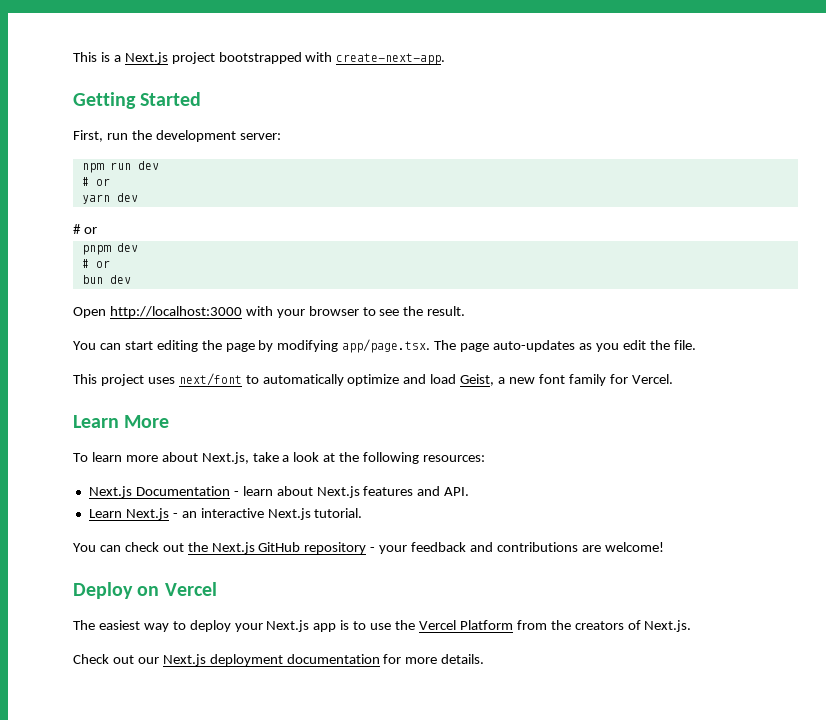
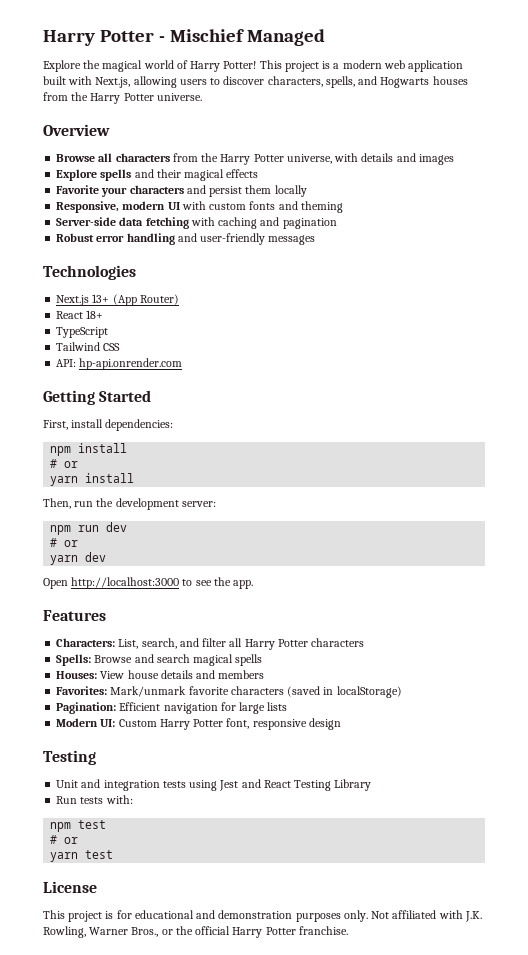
[73,52,446,65] [73,92,202,109] [73,130,103,142] This is a Next.js project bootstrapped with create-next-app. // Getting Started // First, -> [43,29,325,46] [43,60,464,72] [43,76,468,88] [43,92,202,104] [43,124,110,136] [56,153,454,165] [56,169,259,181] [56,185,307,197] [56,201,343,213] [56,217,337,229] [56,233,316,245] [43,265,136,280] [56,294,179,306] [56,310,104,319] [56,327,109,338] [56,342,121,351] [56,358,183,370] [43,390,152,405] [43,419,174,431] [50,443,128,456] [50,459,79,468] [50,473,135,486] [43,498,71,509] Harry Potter - Mischief Managed // Explore the magical world of Harry Potter! This project is a modern web application built with Next.js, allowing users to discover characters, spells, and Hogwarts houses from the Harry Potter universe. // Overview // Browse all characters from the Harry Potter universe, with details and images // Explore spells and their magical effects // Favorite your characters and persist them locally // Responsive, modern UI with custom fonts and theming // Server-side data fetching with caching and pagination // Robust error handling and user-friendly messages // Technologies // Next.js 13+ (App Router) // React 18+ // TypeScript // Tailwind CSS // API: hp-api.onrender.com // Getting Started // First, install dependencies: // npm install // # or // yarn install // Then,
[73,224,97,234] [81,243,138,255] [81,259,110,268] [81,275,131,284] [73,306,466,318] [73,339,696,353] [73,373,673,386] [73,415,170,428] [73,452,486,464] [88,486,470,498] [88,508,363,520] [73,542,664,554] [73,582,217,599] [73,620,692,632] [73,654,485,666] # or // pnpm dev // # or // bun dev // Open http://localhost:3000 with your browser to see the result. // You can start editing the page by modifying app/page.tsx. The page auto-updates as you edit the file. // This project uses next/font to automatically optimize and load Geist, a new font family for Vercel. // Learn More // To learn more about Next.js, take a look at the following resources: // Next.js Documentation - learn about Next.js features and API. // Learn Next.js - an interactive Next.js tutorial. // You can check out the Next.js GitHub repository - your feedback and contributions are welcome! // Deploy on Vercel // The easiest way to deploy your Next.js app is to use the Vercel Platform from the creators of Next.js. // Check out our Next.js deployment documentation for more details. -> [43,577,254,589] [43,610,106,621] [56,638,365,650] [56,654,263,666] [56,670,265,679] [56,686,402,698] [56,702,288,714] [56,718,341,730] [43,750,96,765] [56,779,372,791] [56,795,133,804] [50,820,107,832] [50,835,79,844] [50,850,114,862] [43,881,97,893] [43,910,482,922] [43,926,348,938] Open http://localhost:3000 to see the app. // Features // Characters: List, search, and filter all Harry Potter characters // Spells: Browse and search magical spells // Houses: View house details and members // Favorites: Mark/unmark favorite characters (saved in localStorage) // Pagination: Efficient navigation for large lists // Modern UI: Custom Harry Potter font, responsive design // Testing // Unit and integration tests using Jest and React Testing Library // Run tests with: // npm test // # or // yarn test // License // This project is for educational and demonstration purposes only. Not affiliated with J.K. Rowling, Warner Bros., or the official Harry Potter franchise.

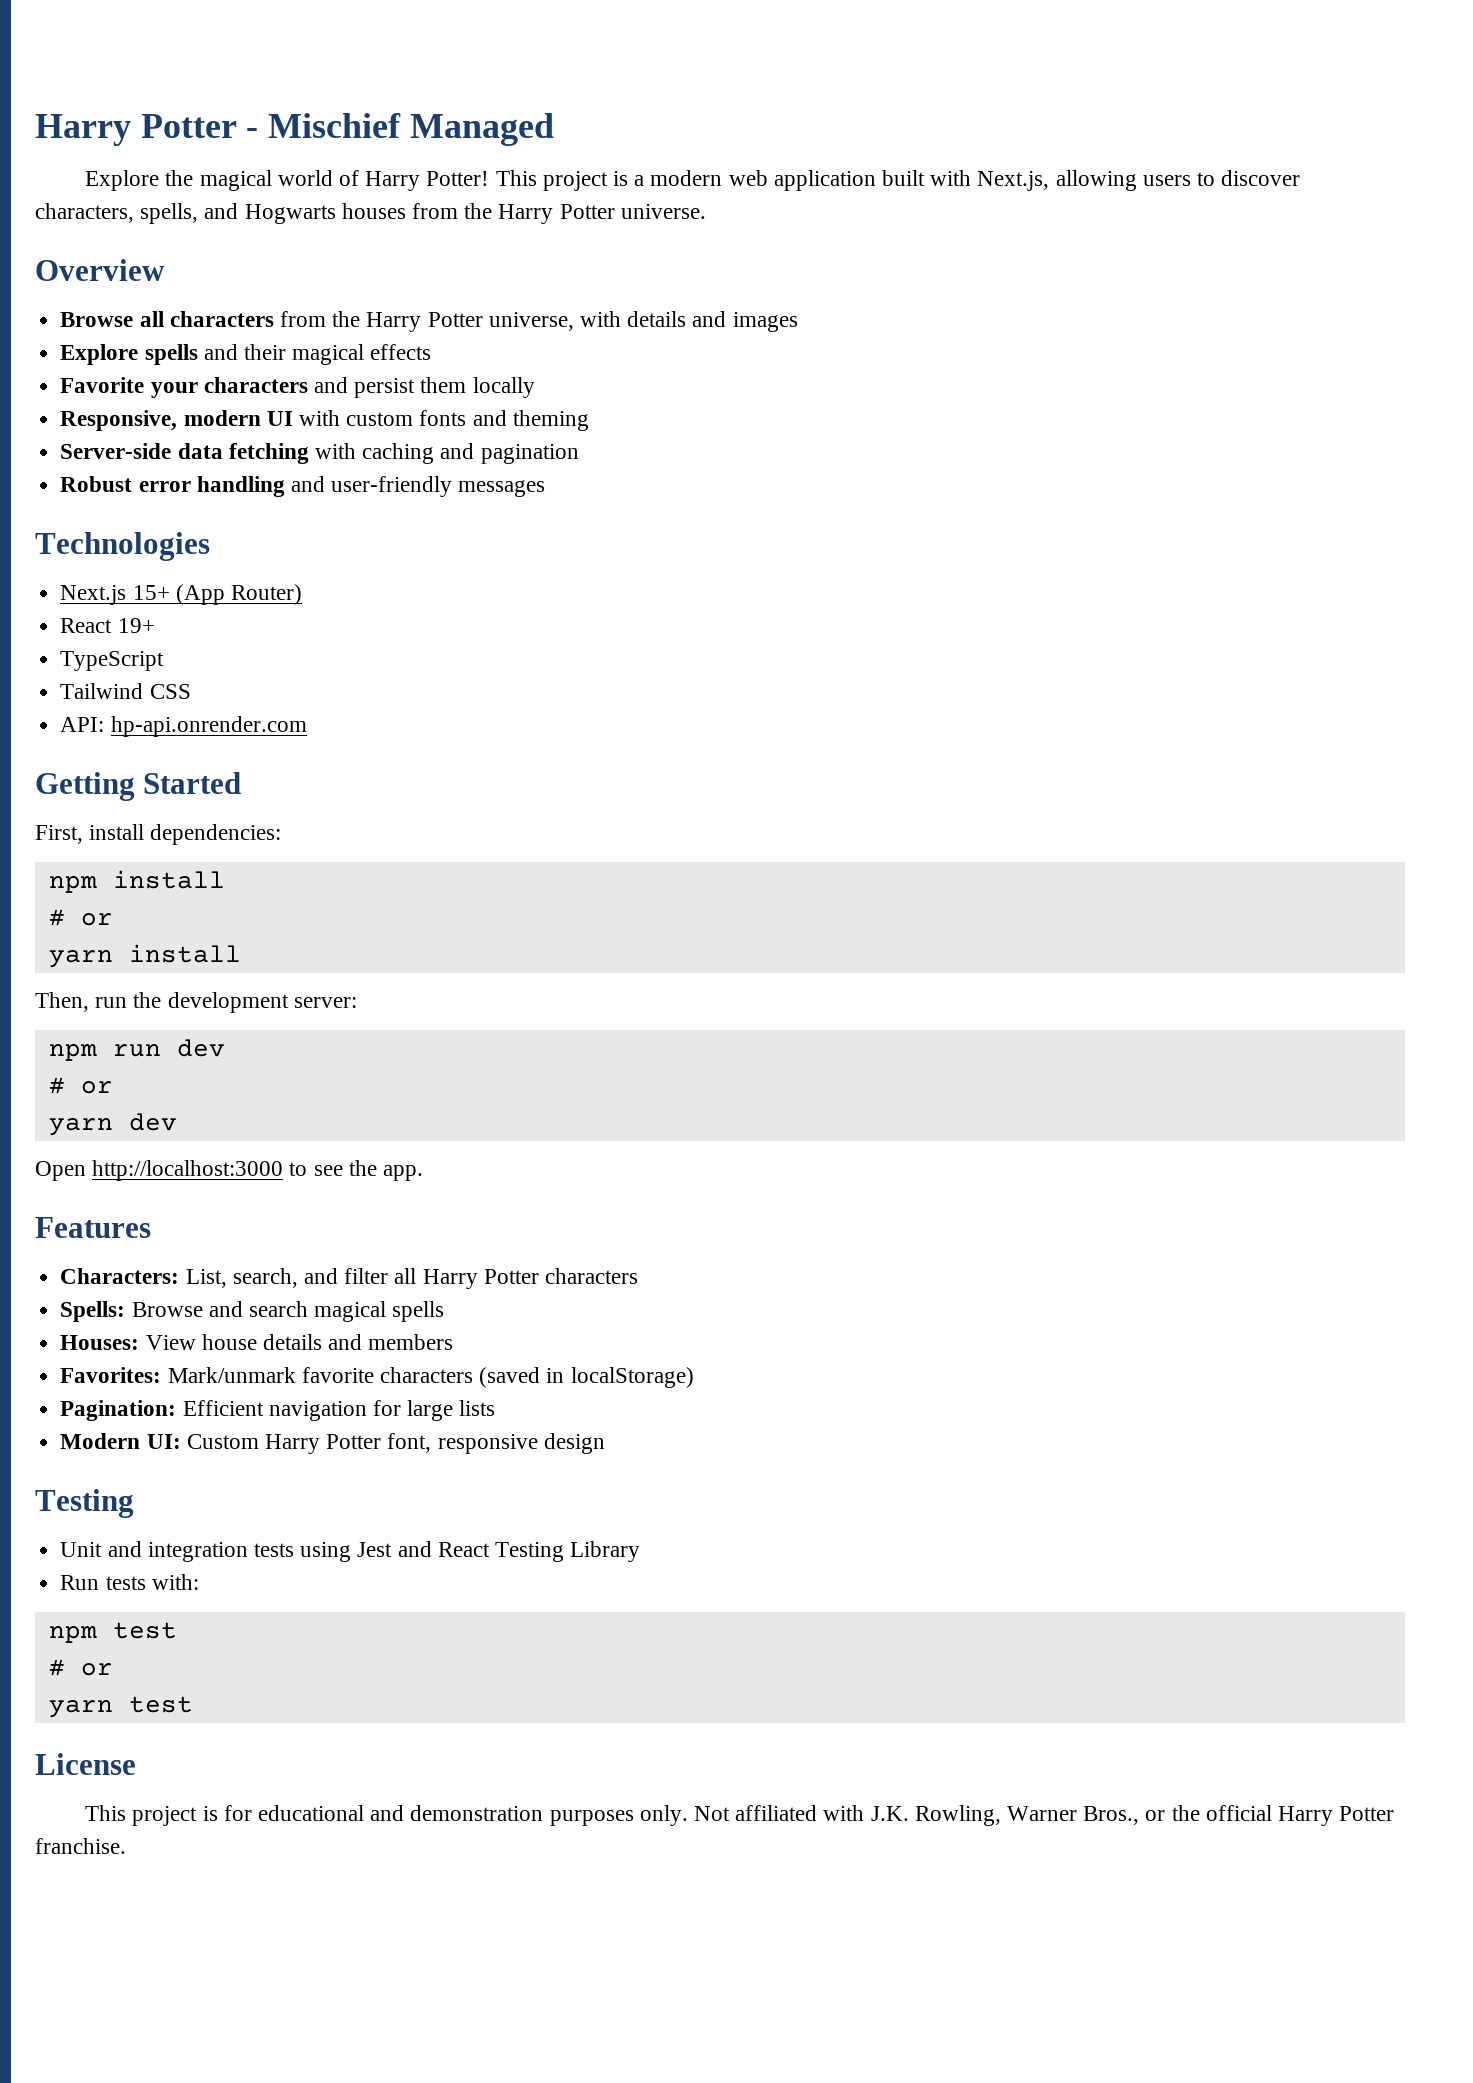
[92,294,110,303] 13+ -> [132,585,170,600] 15+
[86,310,104,319] 18+ -> [117,618,155,633] 19+

